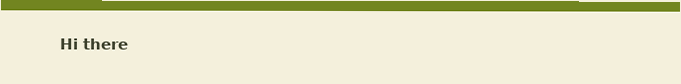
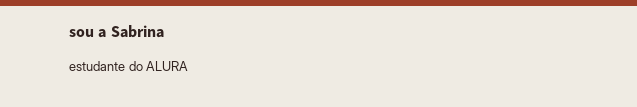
[59,38,129,50] Hi there -> [69,25,164,38] [69,61,189,71] sou a Sabrina // estudante do ALURA

